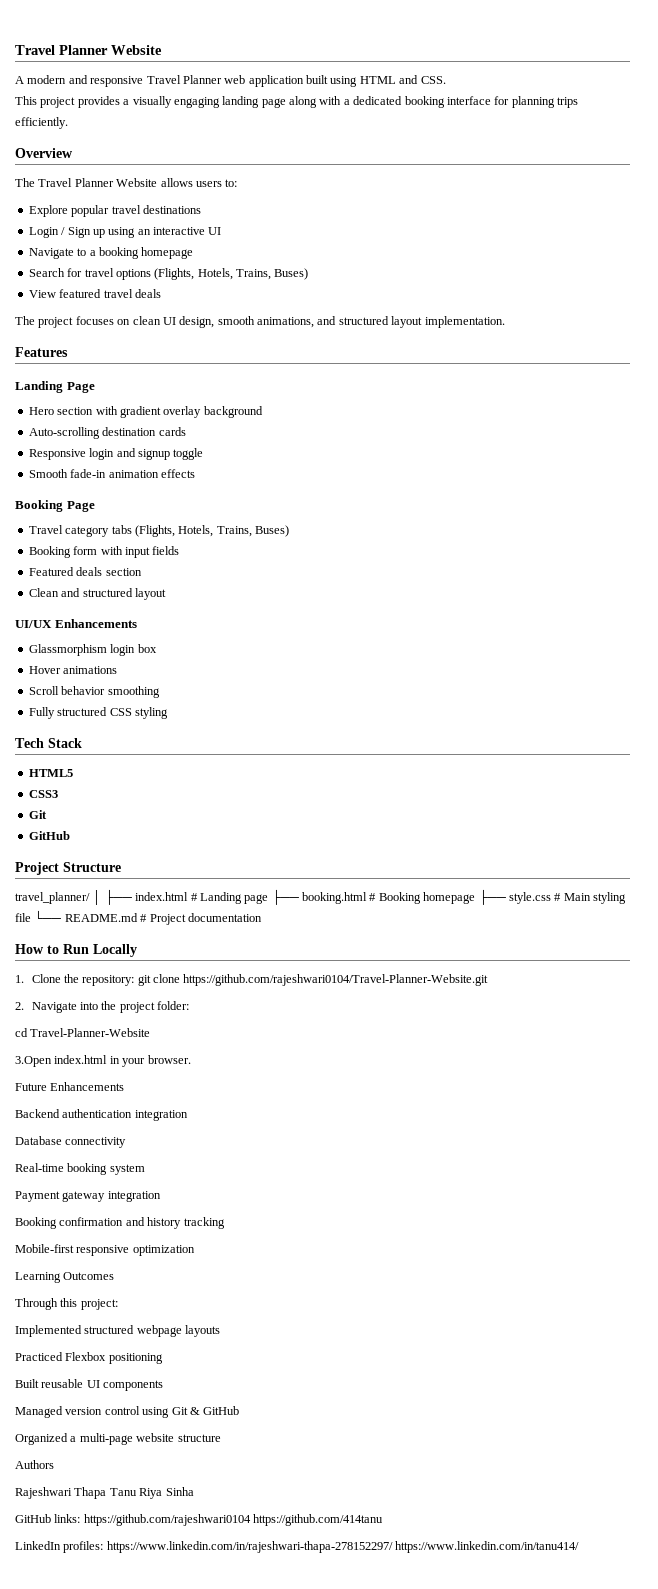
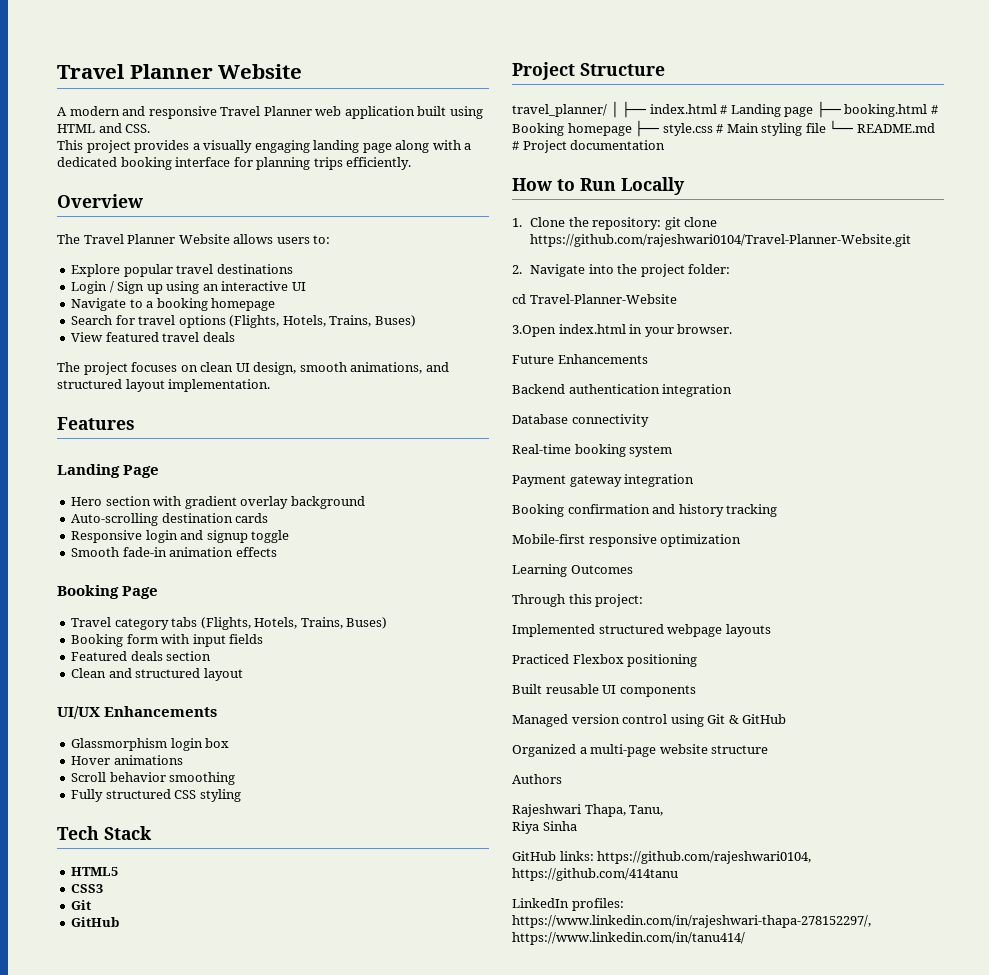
[74,1487,137,1499] Thapa Tanu -> [584,804,664,817] Thapa, Tanu, //
[83,1514,251,1526] https://github.com/rajeshwari0104 -> [597,851,812,864] https://github.com/rajeshwari0104,
[106,1541,393,1553] https://www.linkedin.com/in/rajeshwari-thapa-278152297/ -> [512,915,871,928] https://www.linkedin.com/in/rajeshwari-thapa-278152297/,

